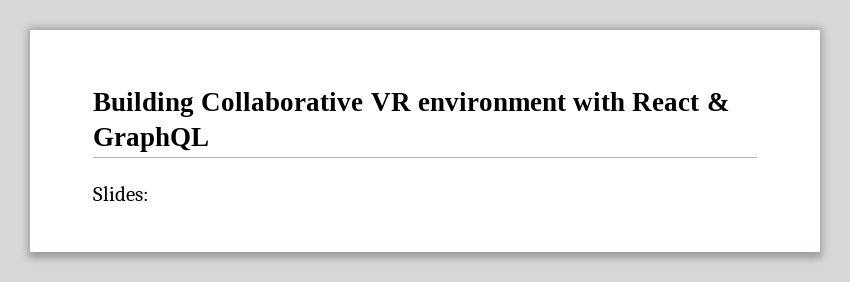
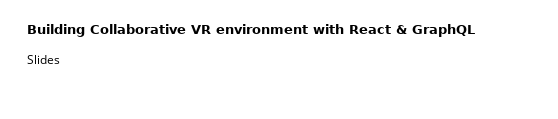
[93,186,149,201] Slides: -> [27,55,60,64] Slides

